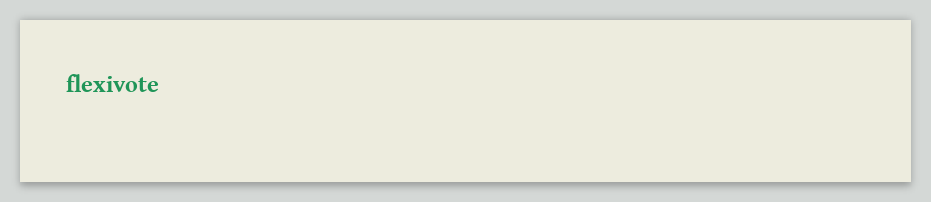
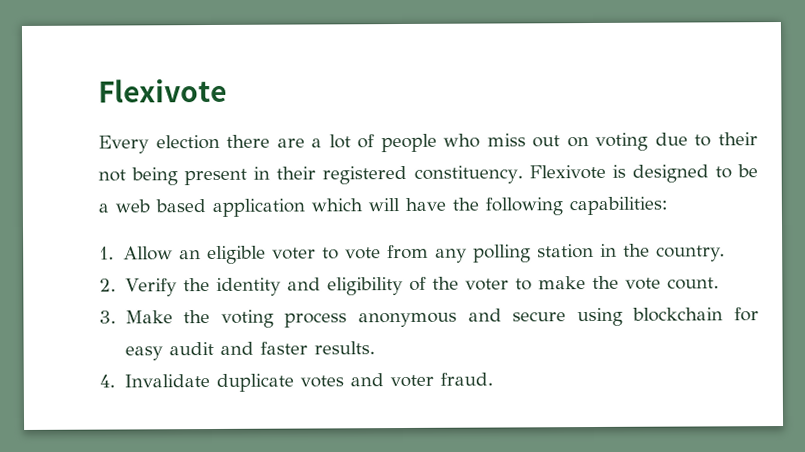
[66,74,159,92] flexivote -> [98,78,227,103] [98,132,758,154] [98,164,758,186] [98,196,668,217] [99,243,726,265] [99,275,720,297] [99,307,759,328] [124,341,375,361] [99,372,493,392] Flexivote // Every election there are a lot of people who miss out on voting due to their not being present in their registered constituency. Flexivote is designed to be a web based application which will have the following capabilities: // 1. Allow an eligible voter to vote from any polling station in the country. // 2. Verify the identity and eligibility of the voter to make the vote count. // 3. Make the voting process anonymous and secure using blockchain for easy audit and faster results. // 4. Invalidate duplicate votes and voter fraud.

